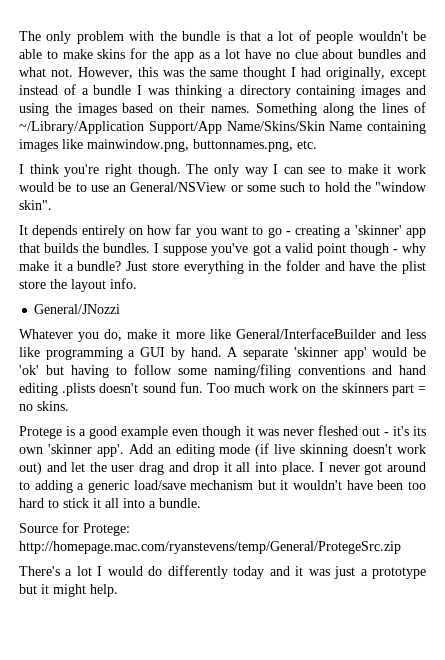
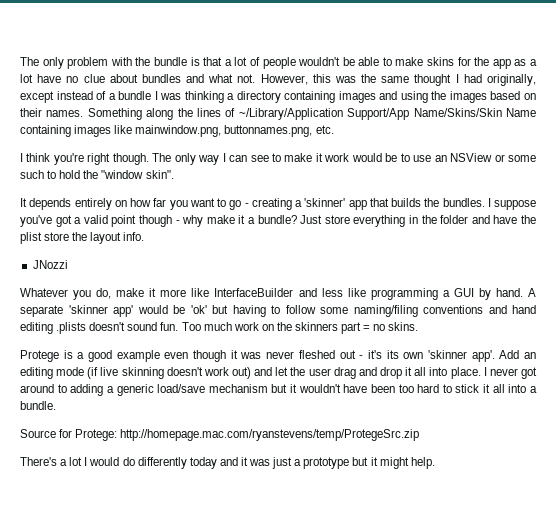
[130,182,228,192] General/NSView -> [450,153,493,162] NSView
[34,304,121,314] General/JNozzi -> [32,260,68,269] JNozzi
[235,328,376,339] General/InterfaceBuilder -> [214,288,294,297] InterfaceBuilder
[19,541,401,554] http://homepage.mac.com/ryanstevens/temp/General/ProtegeSrc.zip -> [120,429,420,441] http://homepage.mac.com/ryanstevens/temp/ProtegeSrc.zip

